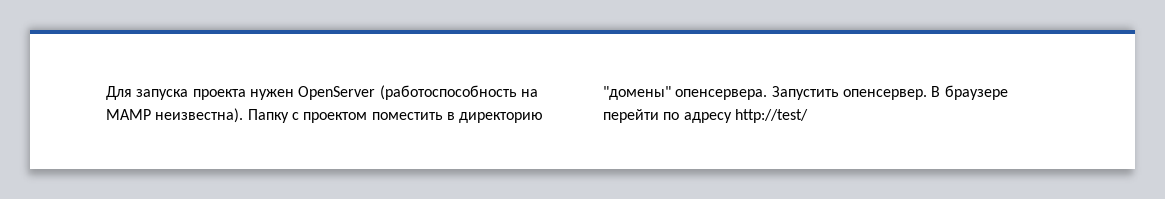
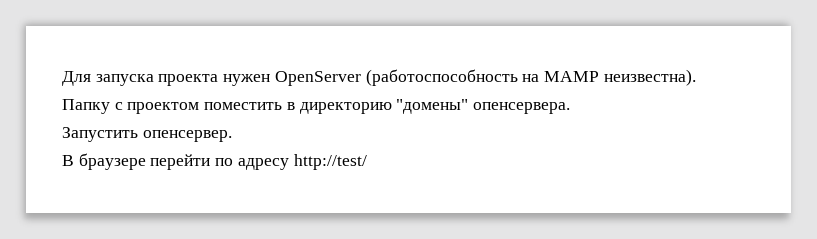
(244, 115) none -> (696, 77) //
(768, 94) none -> (571, 108) //
(927, 94) none -> (232, 136) //

